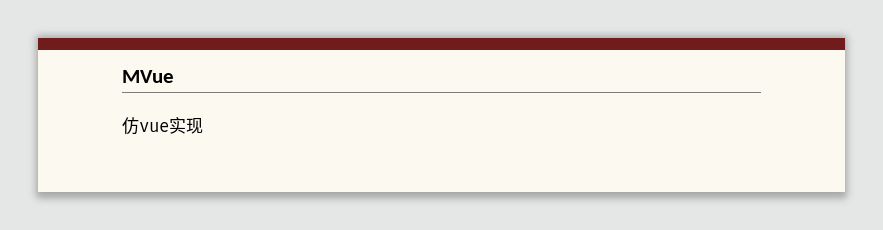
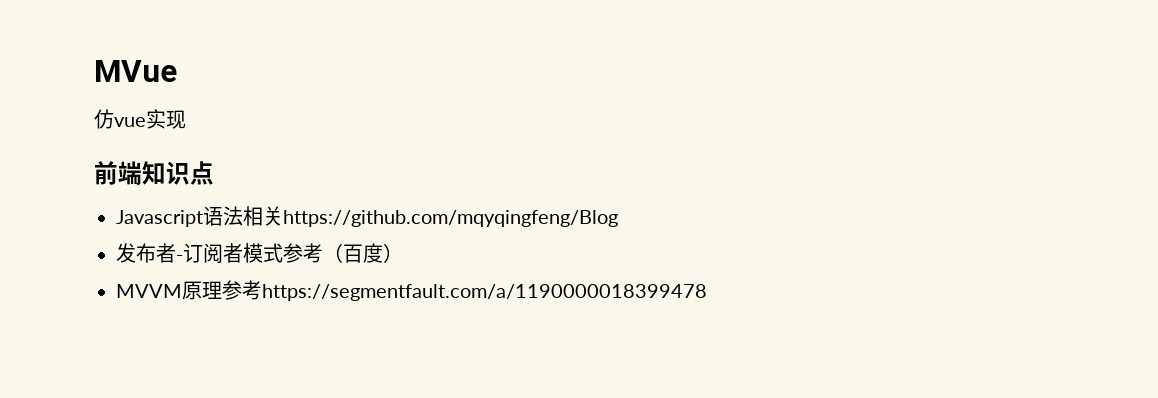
(203, 126) none -> [94,161,214,185] [116,206,618,227] [116,243,403,263] [116,280,707,301] // 前端知识点 // Javascript语法相关https://github.com/mqyqingfeng/Blog // 发布者-订阅者模式参考（百度） // MVVM原理参考https://segmentfault.com/a/1190000018399478

